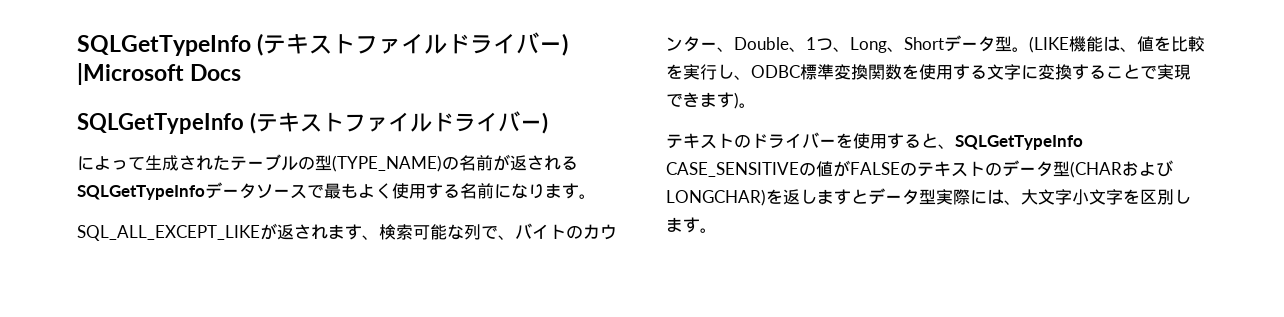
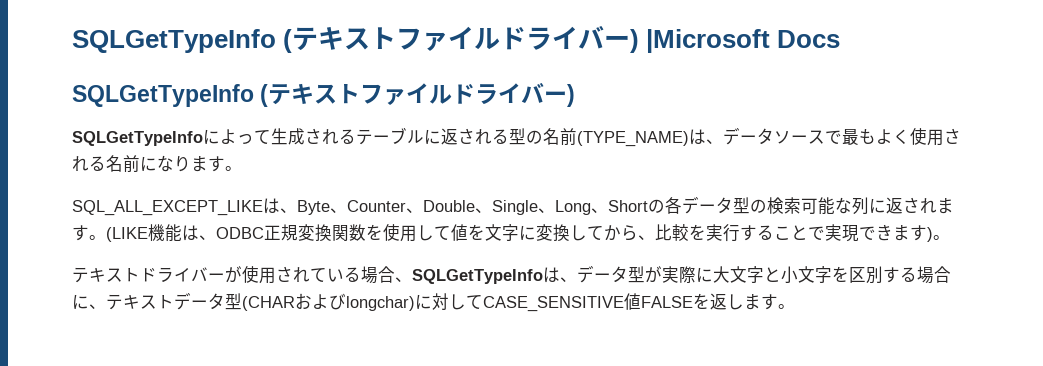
(548, 123) none -> [72,131,203,146] SQLGetTypeInfo
[213,155,230,170] た -> [339,129,356,144] る
[298,154,578,172] [77,185,205,200] の型(TYPE_NAME)の名前が返されるSQLGetTypeInfo -> [424,128,723,147] に返される型の名前(TYPE_NAME)は、
[426,183,443,199] す -> [944,128,961,144] [72,156,89,171] され
[260,223,617,240] [666,35,1205,53] [666,64,834,80] が返されます、検索可能な列で、バイトのカウンター、Double、1つ、Long、Shortデータ型。(LIKE機能は、値を比較を実行し、ODBC標準 -> [263,196,954,215] [72,224,298,242] は、Byte、Counter、Double、Single、Long、Shortの各データ型の検索可能な列に返されます。(LIKE機能は、ODBC正規
[953,64,987,80] する -> [417,224,485,241] して値を
(1072, 72) none -> [570,224,740,242] してから、比較を実行
[734,132,1083,150] [666,160,1002,177] のドライバーを使用すると、SQLGetTypeInfo CASE_SENSITIVEの値がFALSEのテキストの -> [140,265,951,284] [72,294,174,310] ドライバーが使用されている場合、SQLGetTypeInfoは、データ型が実際に大文字と小文字を区別する場合に、テキスト
[666,188,1174,206] LONGCHAR)を返しますとデータ型実際には、大文字小文字を区別 -> [346,293,727,312] longchar)に対してCASE_SENSITIVE値FALSEを返

